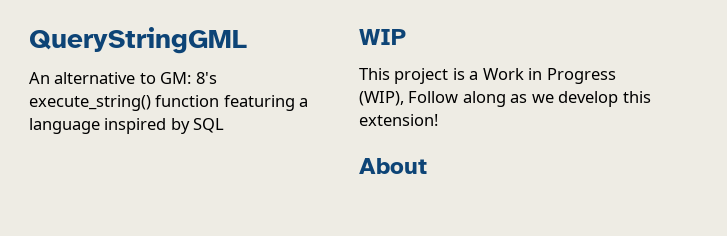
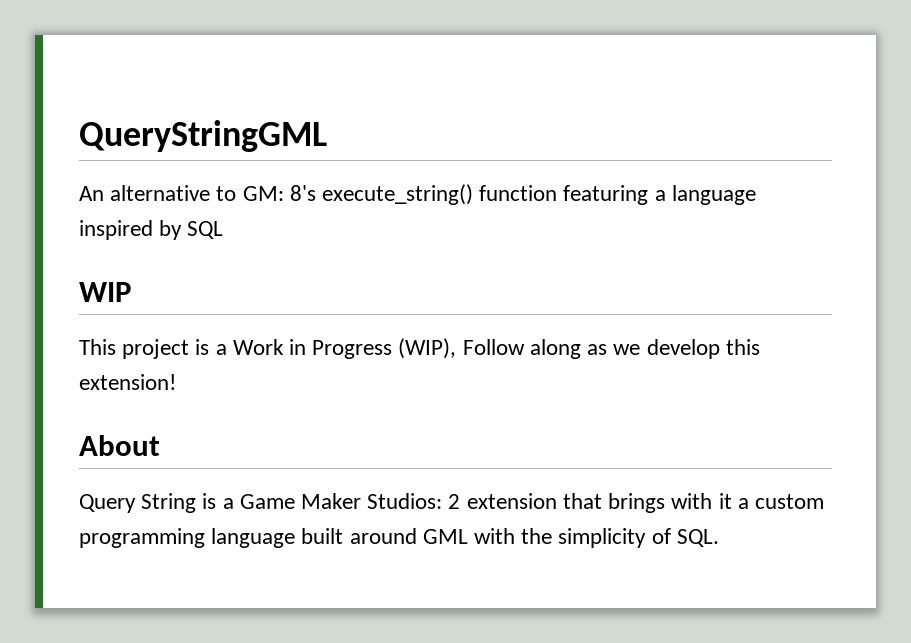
(427, 166) none -> [79,493,824,513] [79,528,719,548] // Query String is a Game Maker Studios: 2 extension that brings with it a custom programming language built around GML with the simplicity of SQL.

